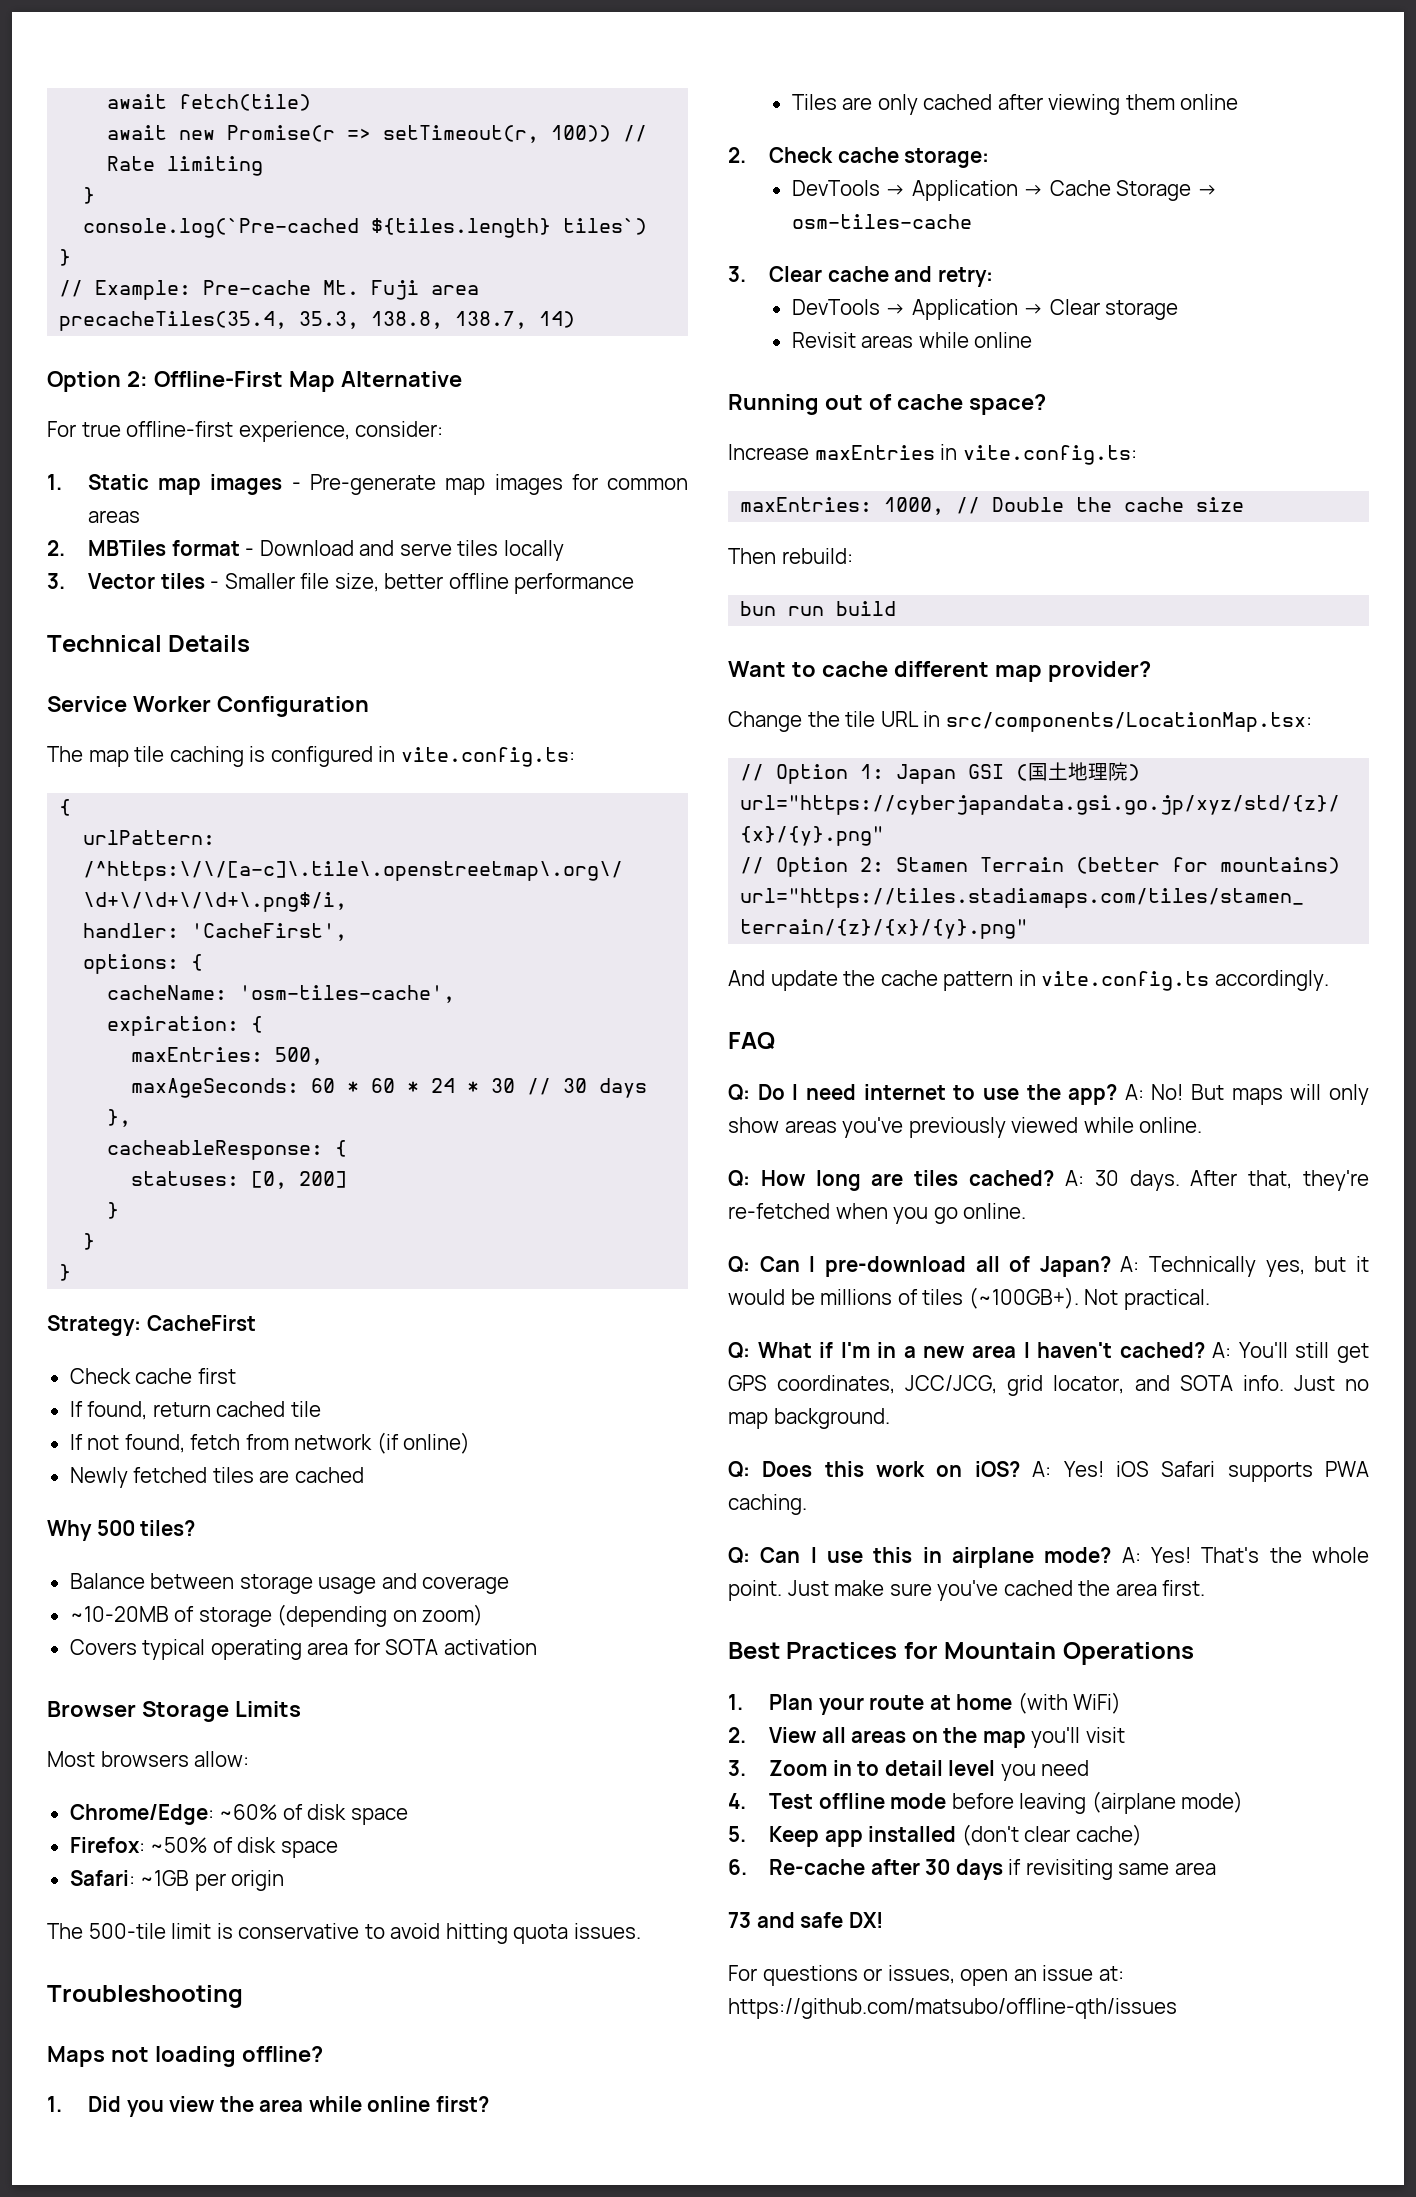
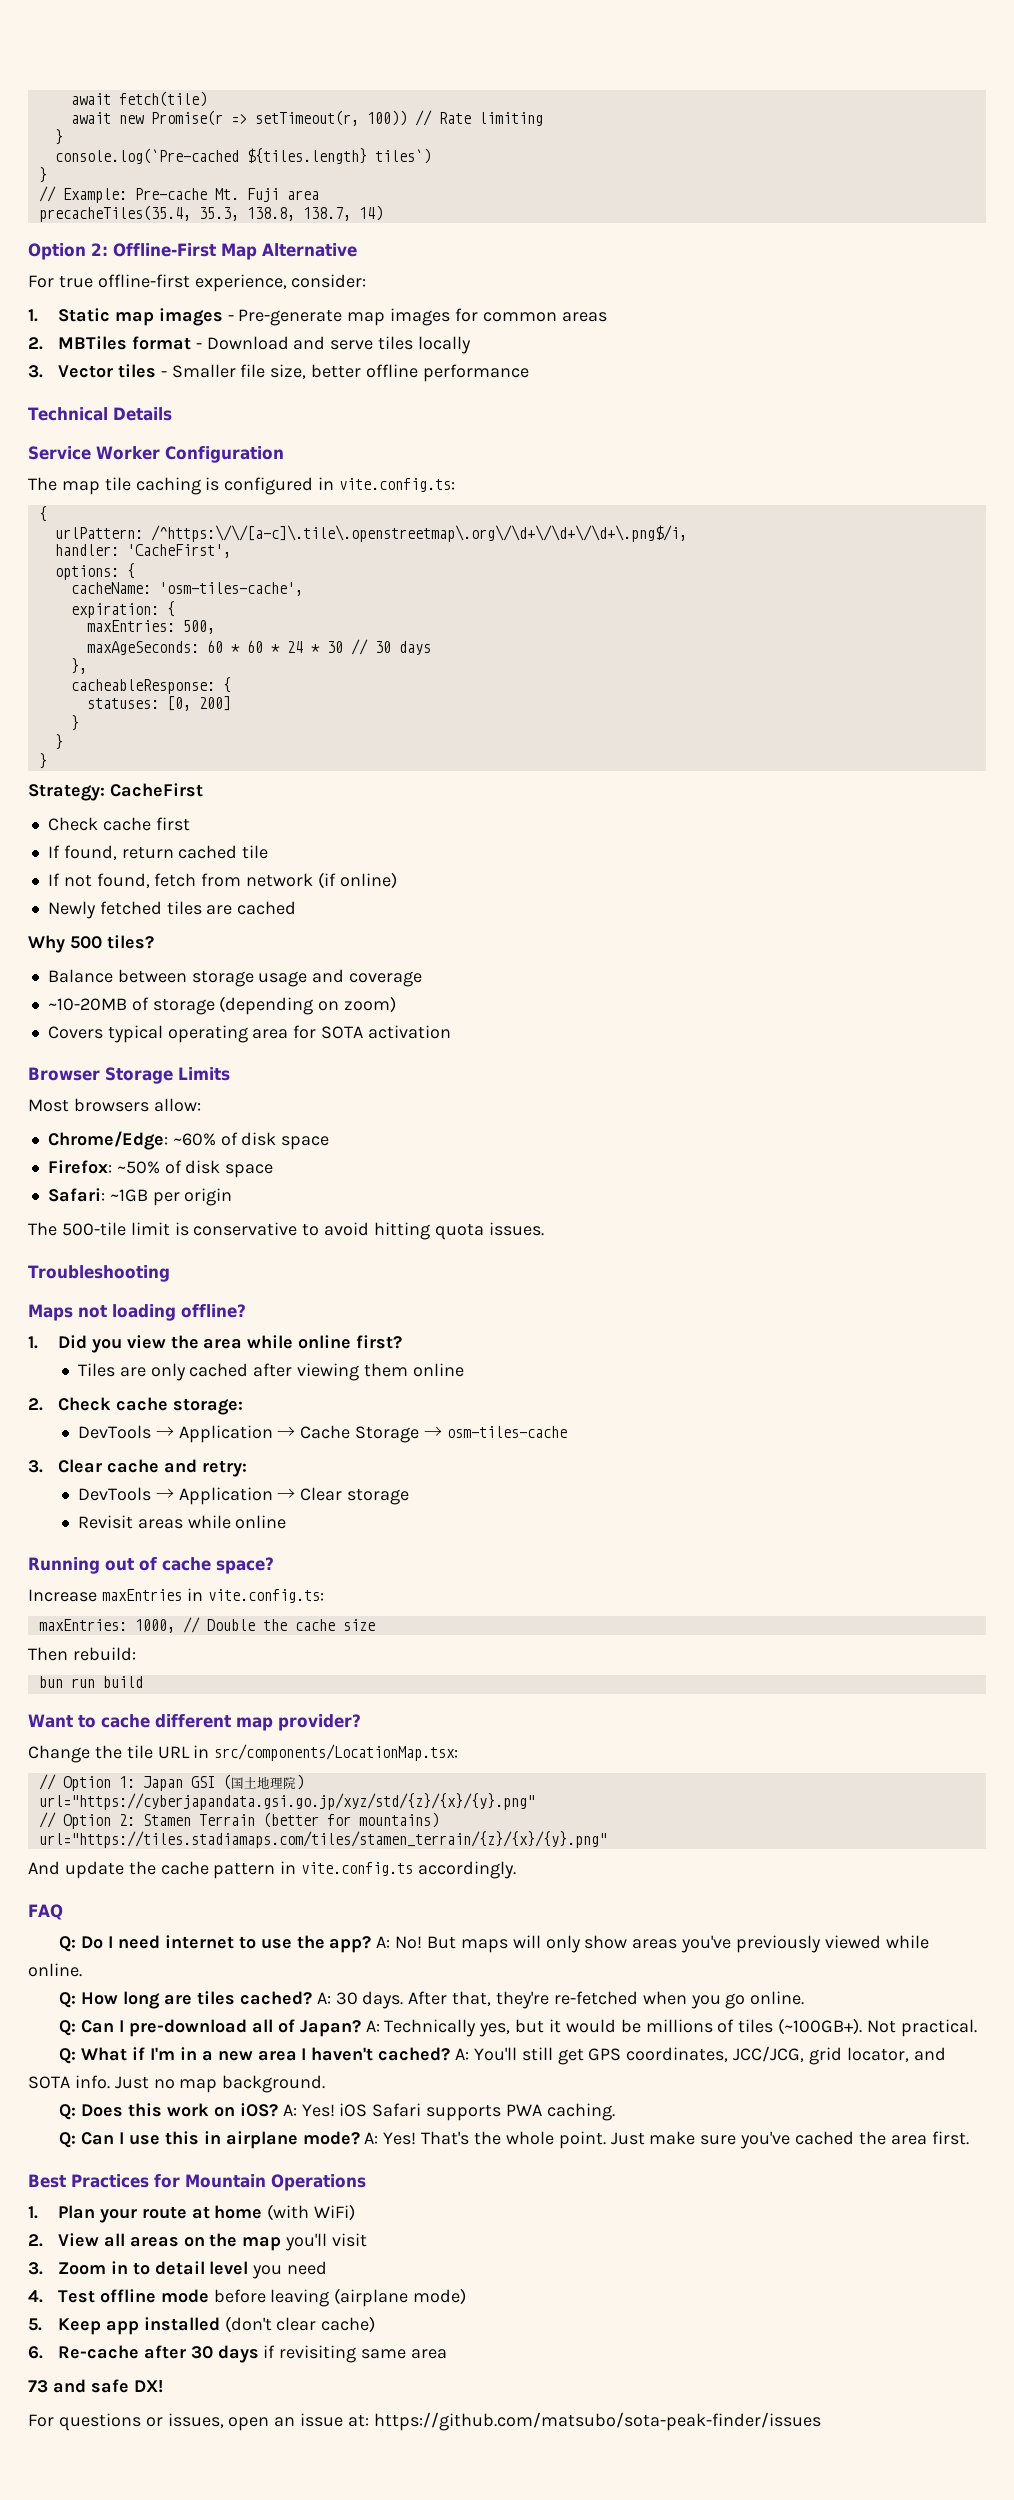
[728,1998,1177,2019] https://github.com/matsubo/offline-qth/issues -> [373,2412,821,2431] https://github.com/matsubo/sota-peak-finder/issues

